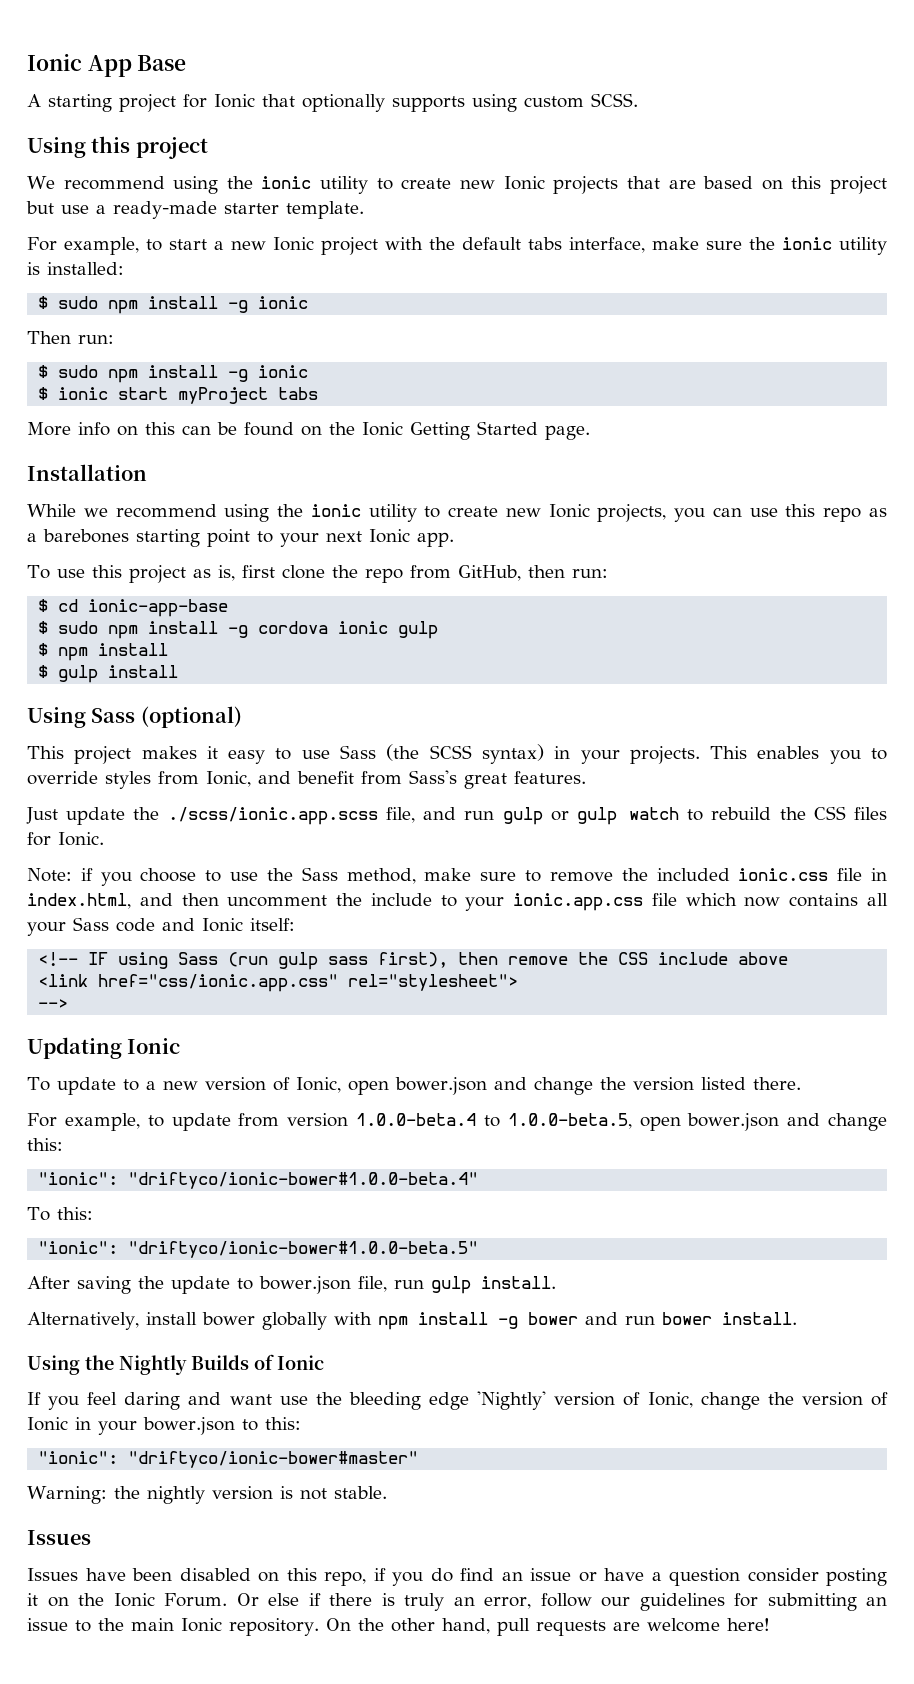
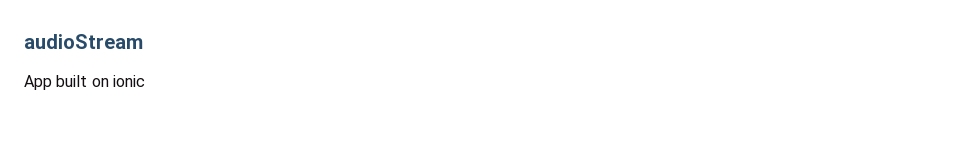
[27,53,187,77] [27,93,638,112] [27,136,208,159] [27,176,887,194] [26,201,364,219] [27,237,887,255] [27,262,124,275] [38,296,309,314] [27,331,114,344] [38,365,309,383] [38,387,319,404] [27,421,590,440] [27,464,147,481] [27,504,887,522] [27,529,454,547] [27,565,608,583] [38,599,229,617] [38,621,439,639] [38,643,169,661] [38,665,179,683] [27,706,242,728] [27,744,887,764] [27,770,586,789] [26,806,888,825] [27,832,104,846] [27,867,888,886] [27,893,888,911] [27,917,295,936] [38,952,789,970] [38,974,519,992] [38,999,69,1009] [27,1037,181,1059] [27,1077,801,1095] [27,1113,887,1131] [27,1138,63,1151] [38,1172,479,1189] [27,1207,93,1221] [38,1241,479,1258] [27,1276,556,1294] [27,1312,797,1330] [27,1354,324,1375] [27,1391,889,1410] [27,1417,301,1435] [38,1451,419,1468] [27,1486,387,1504] [27,1530,91,1545] [27,1568,887,1586] [27,1593,887,1611] [27,1618,770,1636] Ionic App Base // A starting project for Ionic that optionally supports using custom SCSS. // Using this project // We recommend using the ionic utility to create new Ionic projects that are based on this project but use a ready-made starter template. // For example, to start a new Ionic project with the default tabs interface, make sure the ionic utility is installed: // $ sudo npm install -g ionic // Then run: // $ sudo npm install -g ionic // $ ionic start myProject tabs // More info on this can be found on the Ionic Getting Started page. // Installation // While we recommend using the ionic utility to create new Ionic projects, you can use this repo as a barebones starting point to your next Ionic app. // To use this project as is, first clone the repo from GitHub, then run: // $ cd ionic-app-base // $ sudo npm install -g cordova ionic gulp // $ npm install // $ gulp install // Using Sass (optional) // This project makes it easy to use Sass (the SCSS syntax) in your projects. This enables you to override styles from Ionic, and benefit from Sass's great features. // Just update the ./scss/ionic.app.scss file, and run gulp or gulp watch to rebuild the CSS files for Ionic. // Note: if you choose to use the Sass method, make sure to remove the included ionic.css file in index.html, and then uncomment the include to your ionic.app.css file which now contains all your Sass code and Ionic itself: // <!-- IF using Sass (run gulp sass first), then remove the CSS include above // <link href="css/ionic.app.css" rel="stylesheet"> // --> // Updating Ionic // To update to a new version of Ionic, open bower.json and change the version listed there. // For example, to update from version 1.0.0-beta.4 to 1.0.0-beta.5, open bower.json and change this: // "ionic": "driftyco/ionic-bower#1.0.0-beta.4" // To this: // "ionic": "driftyco/ionic-bower#1.0.0-beta.5" // After saving the update to bower.json file, run gulp install. // Alternatively, install bower globally with npm install -g bower and run bower install. // Using the Nightly Builds of Ionic // If you feel daring and want use the bleeding edge 'Nightly' version of Ionic, change the version of Ionic in your bower.json to this: // "ionic": "driftyco/ionic-bower#master" // Warning: the nightly version is not stable. // Issues // Issues have been disabled on this repo, if you do find an issue or have a question consider posting it on the Ionic Forum. Or else if there is truly an error, follow our guidelines for submitting an issue to the main Ionic repository. On the other hand, pull requests are welcome here! -> [24,34,143,49] [24,75,145,90] audioStream // App built on ionic

